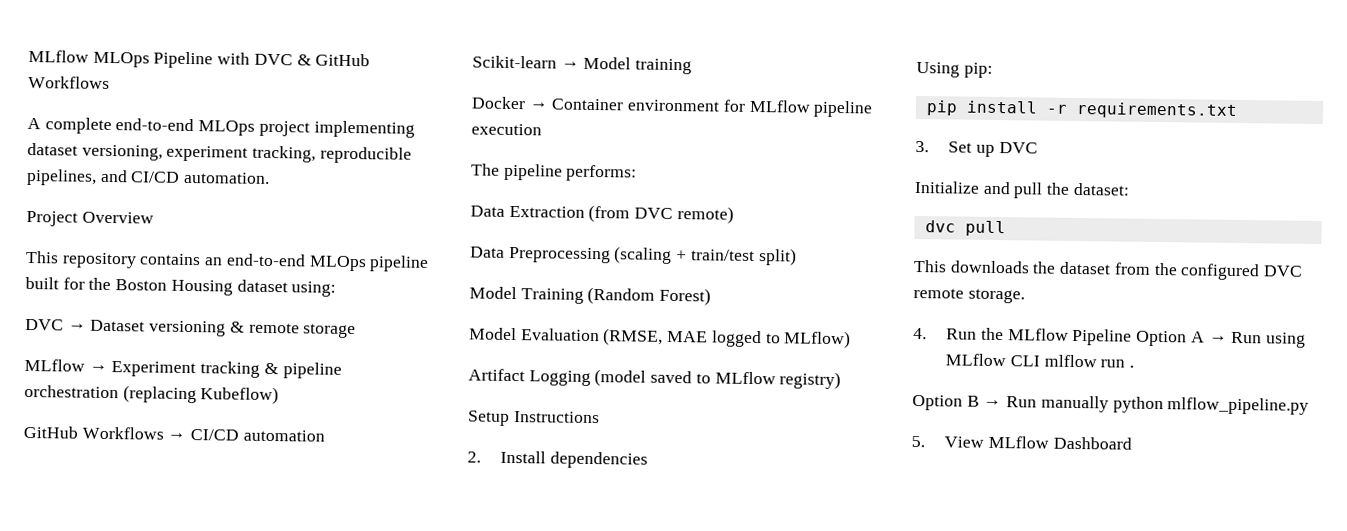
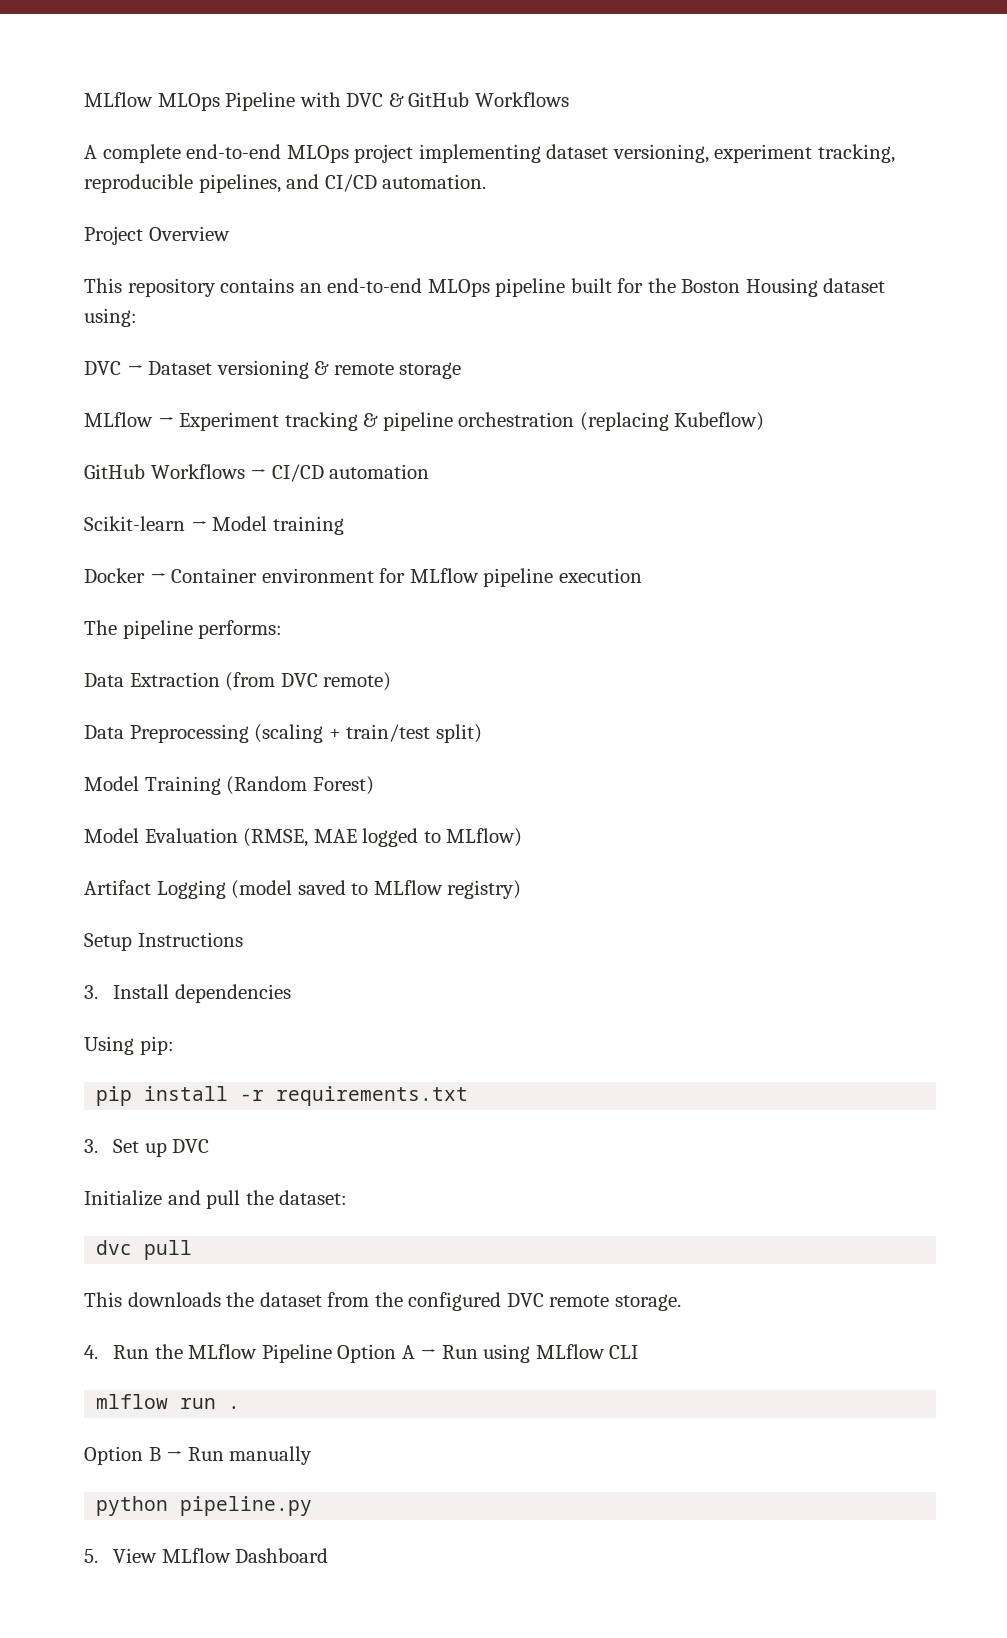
[467,451,481,463] 2. -> [84,985,98,999] 3.
(1040, 361) none -> (639, 1352) //
[1112,396,1310,415] python mlflow_pipeline.py -> [96,1496,313,1516] // python pipeline.py

